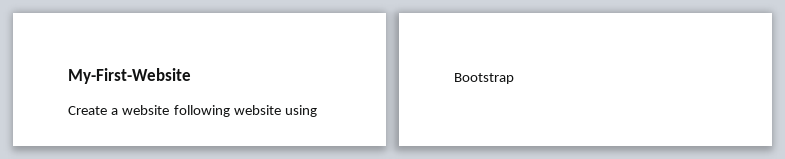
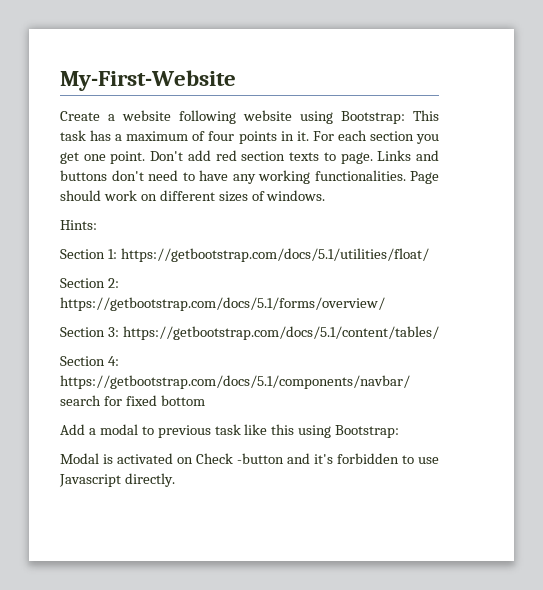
[454,73,514,84] Bootstrap -> [341,110,439,124] [60,130,439,144] [60,150,440,164] [60,170,439,184] [60,190,326,202] [60,220,97,230] [60,248,429,262] [60,278,119,288] [60,297,385,311] [60,326,439,340] [60,356,119,366] [60,375,410,389] [60,395,205,406] [60,424,400,438] [60,453,439,464] [59,473,175,487] Bootstrap: This task has a maximum of four points in it. For each section you get one point. Don't add red section texts to page. Links and buttons don't need to have any working functionalities. Page should work on different sizes of windows. // Hints: // Section 1: https://getbootstrap.com/docs/5.1/utilities/float/ // Section 2: https://getbootstrap.com/docs/5.1/forms/overview/ // Section 3: https://getbootstrap.com/docs/5.1/content/tables/ // Section 4: https://getbootstrap.com/docs/5.1/components/navbar/ search for fixed bottom // Add a modal to previous task like this using Bootstrap: // Modal is activated on Check -button and it's forbidden to use Javascript directly.

